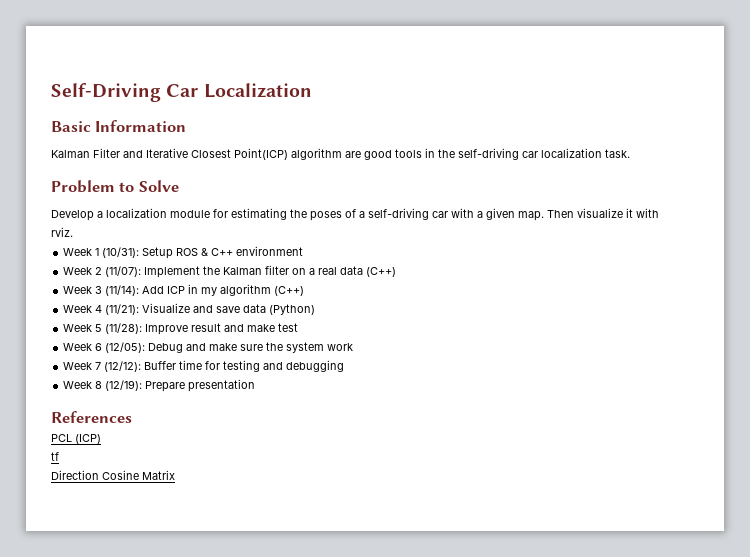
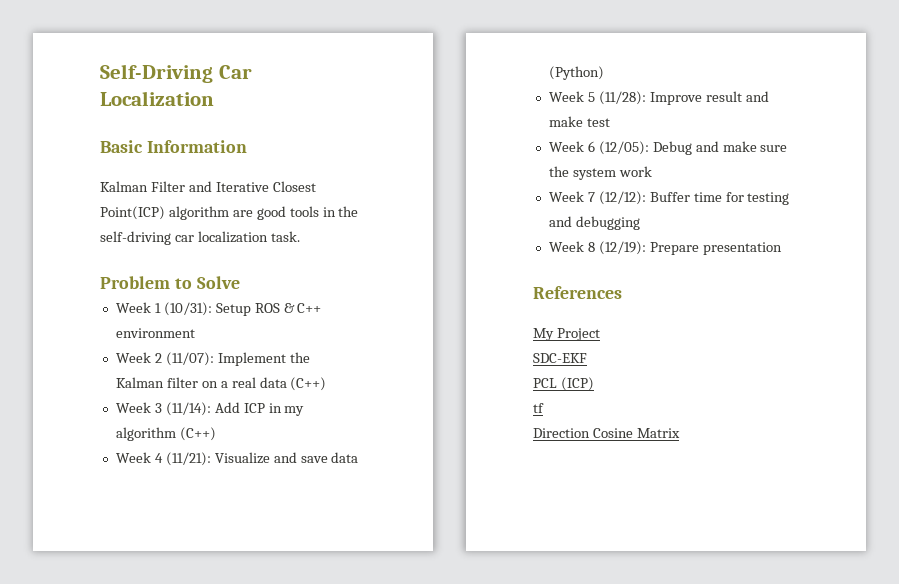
[51,208,659,221] [51,227,73,237] // Develop a localization module for estimating the poses of a self-driving car with a given map. Then visualize it with rviz. -> (240, 282) none
(132, 417) none -> [533,328,600,341] [533,353,587,363] // My Project // SDC-EKF

